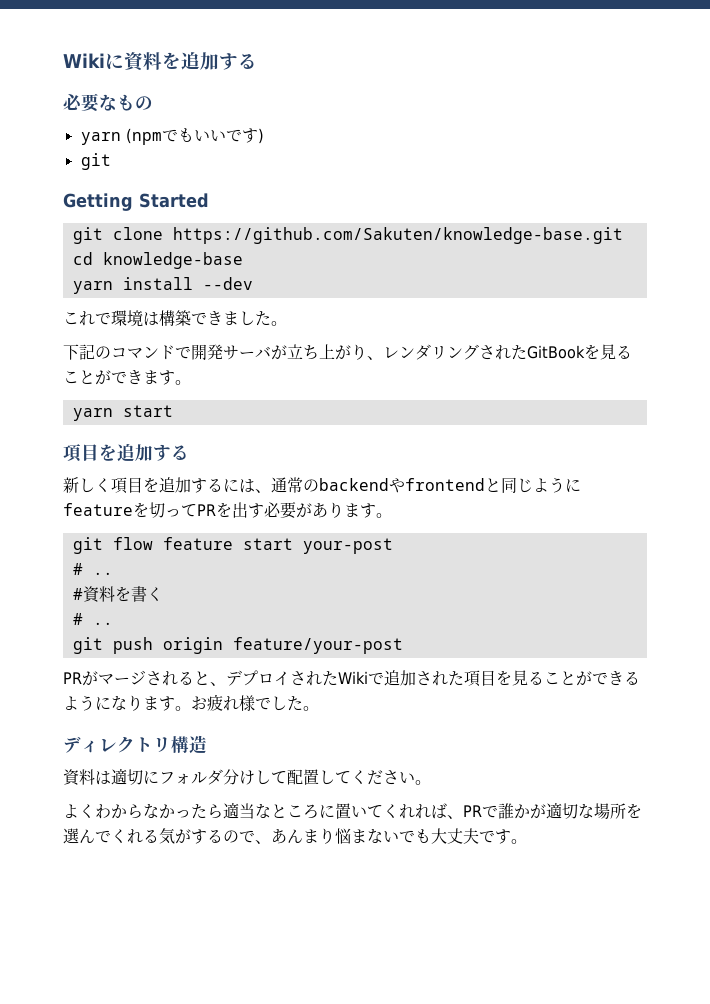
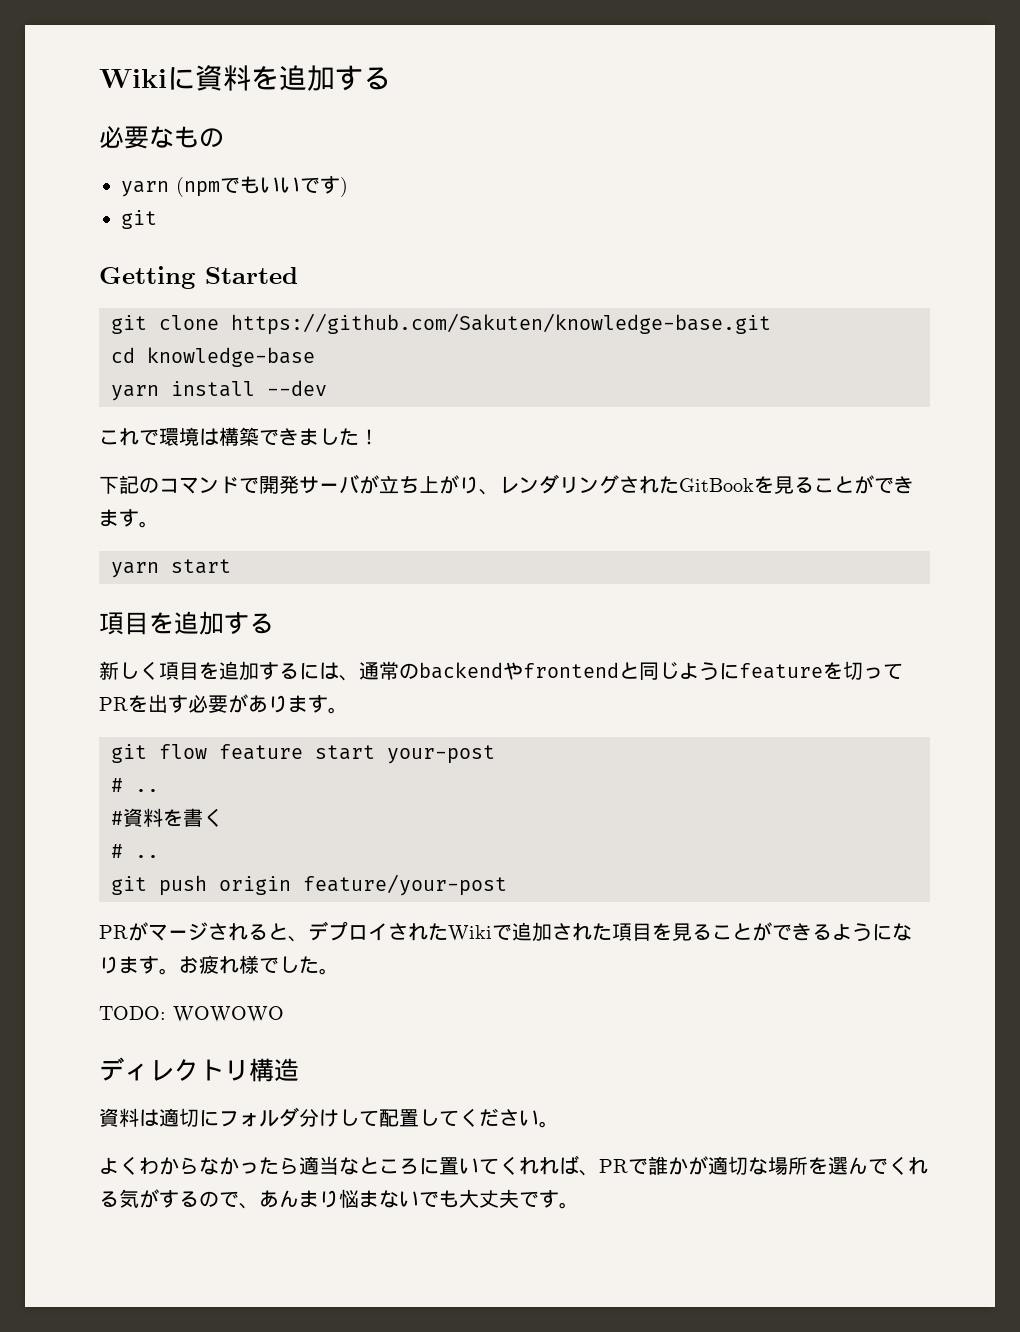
[271,321,287,326] 。 -> [359,429,379,445] ！
(319, 708) none -> [99,1006,284,1023] // TODO: WOWOWO

